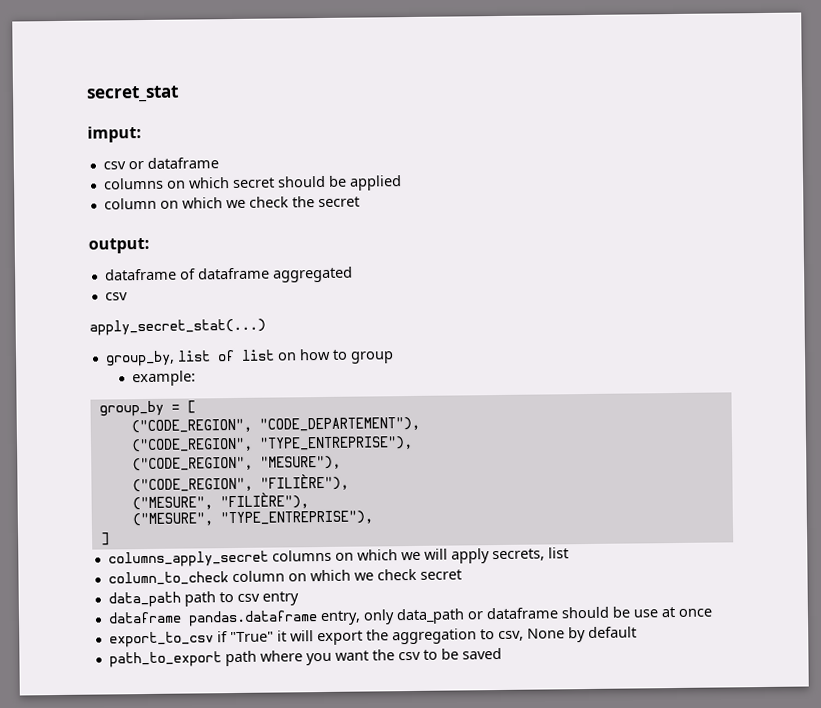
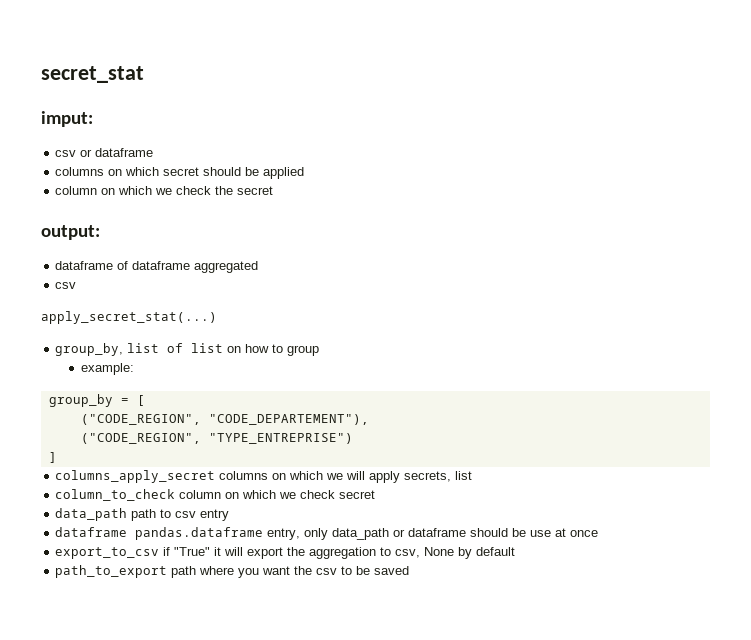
[258,435,413,451] [131,455,341,472] [131,473,349,493] [131,492,309,511] [131,510,373,527] "TYPE_ENTREPRISE"), // ("CODE_REGION", "MESURE"), // ("CODE_REGION", "FILIÈRE"), // ("MESURE", "FILIÈRE"), // ("MESURE", "TYPE_ENTREPRISE"), -> [208,433,353,444] "TYPE_ENTREPRISE")

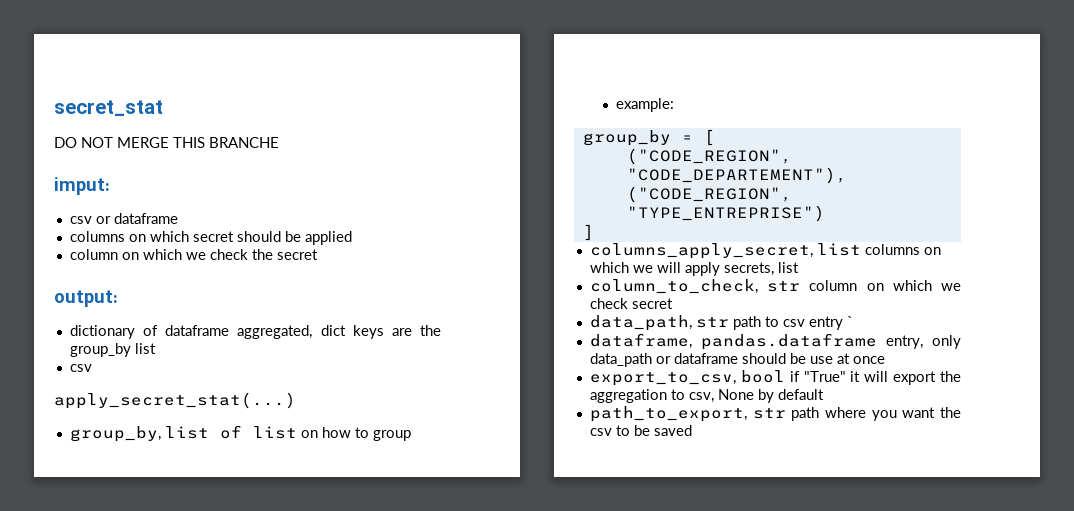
(144, 74) none -> [54,137,279,148] // DO NOT MERGE THIS BRANCHE
[55,261,114,270] dataframe -> [69,325,135,339] dictionary
[194,261,259,273] aggregated -> [237,325,441,339] [69,343,156,357] aggregated, dict keys are the group_by list
[55,470,216,483] columns_apply_secret -> [589,243,861,259] columns_apply_secret, list
[55,489,176,501] column_to_check -> [589,279,801,294] column_to_check, str
[55,508,128,521] data_path -> [589,315,729,331] data_path, str
[55,527,128,537] // dataframe -> [846,316,853,327] [589,333,692,349] ` // dataframe,
[55,547,160,559] export_to_csv -> [589,370,785,386] export_to_csv, bool
[55,565,168,578] path_to_export -> [589,406,786,422] path_to_export, str

